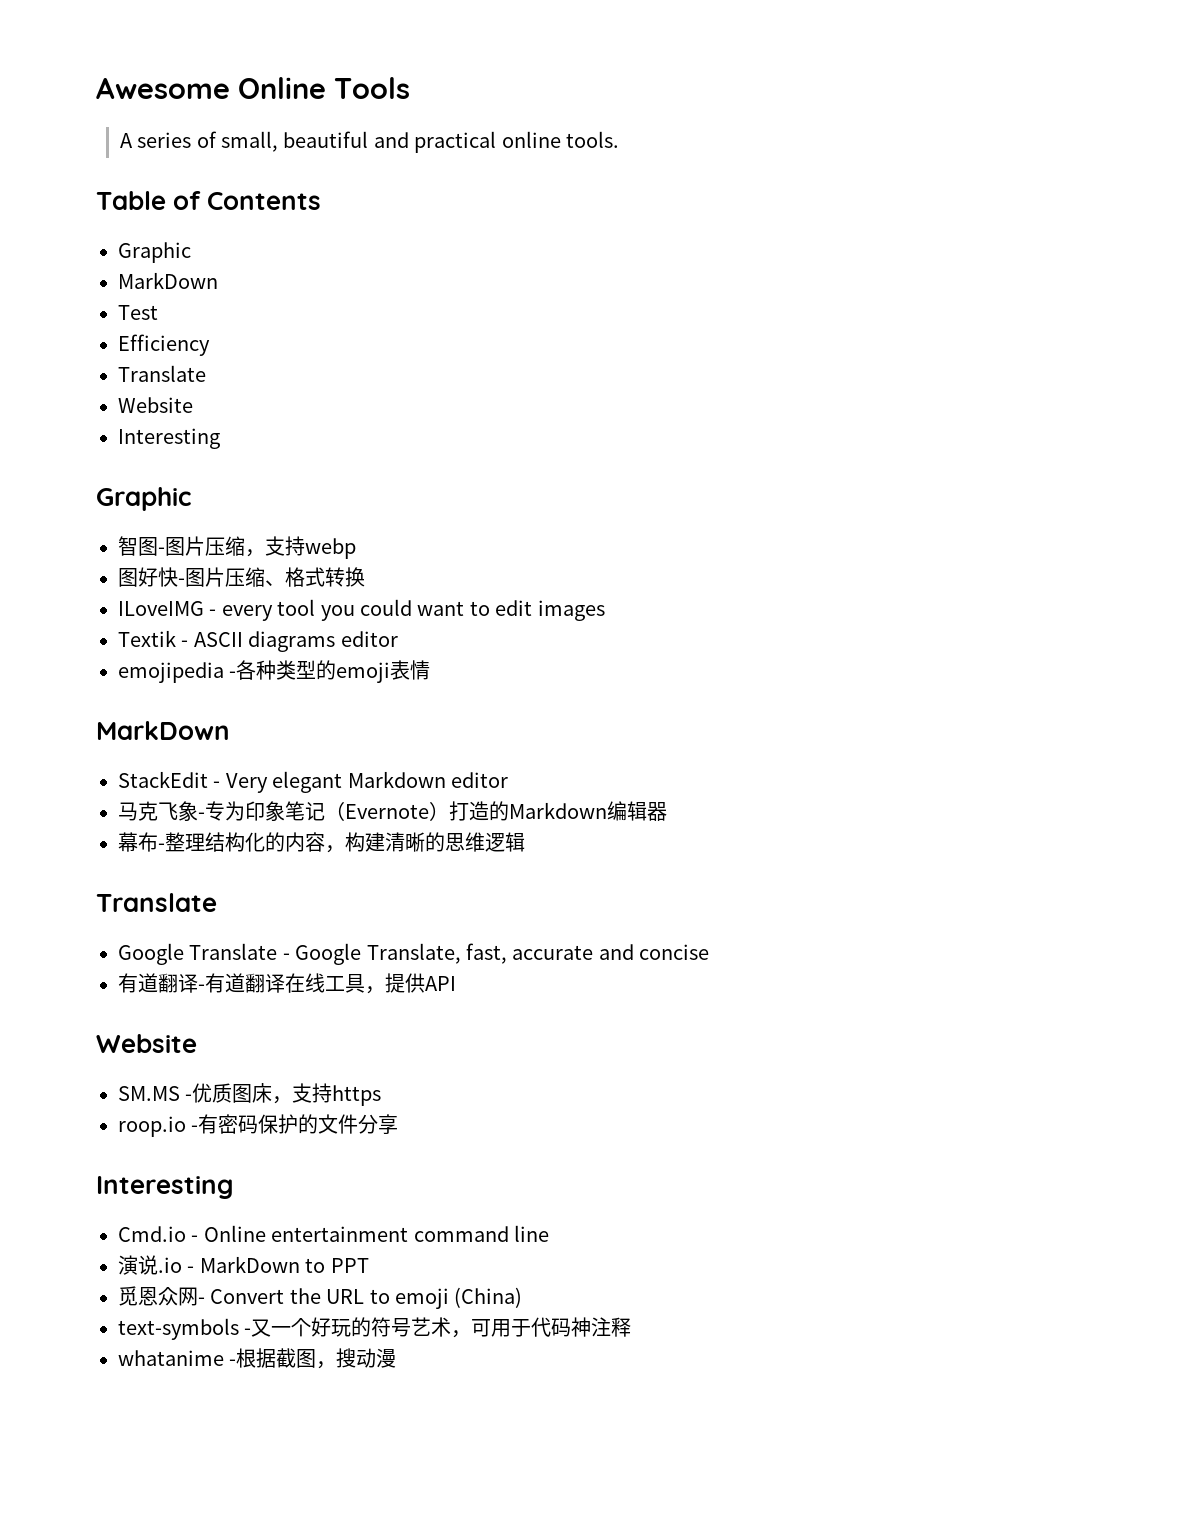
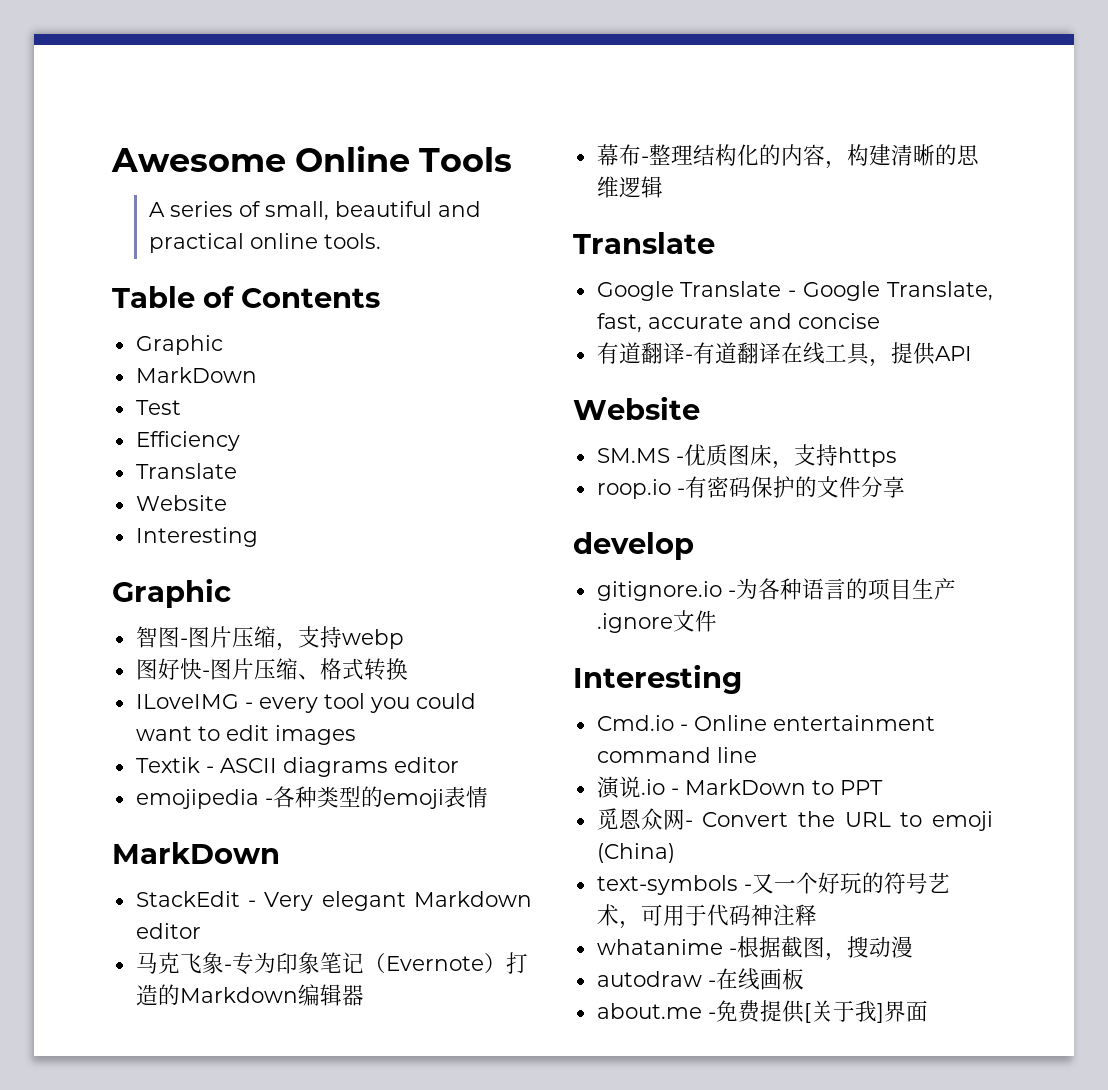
(399, 1124) none -> [573,532,694,560] [596,578,956,601] [596,610,717,633] // develop // gitignore.io -为各种语言的项目生产.ignore文件
(397, 1358) none -> [596,968,804,990] [596,1000,928,1023] // autodraw -在线画板 // about.me -免费提供[关于我]界面

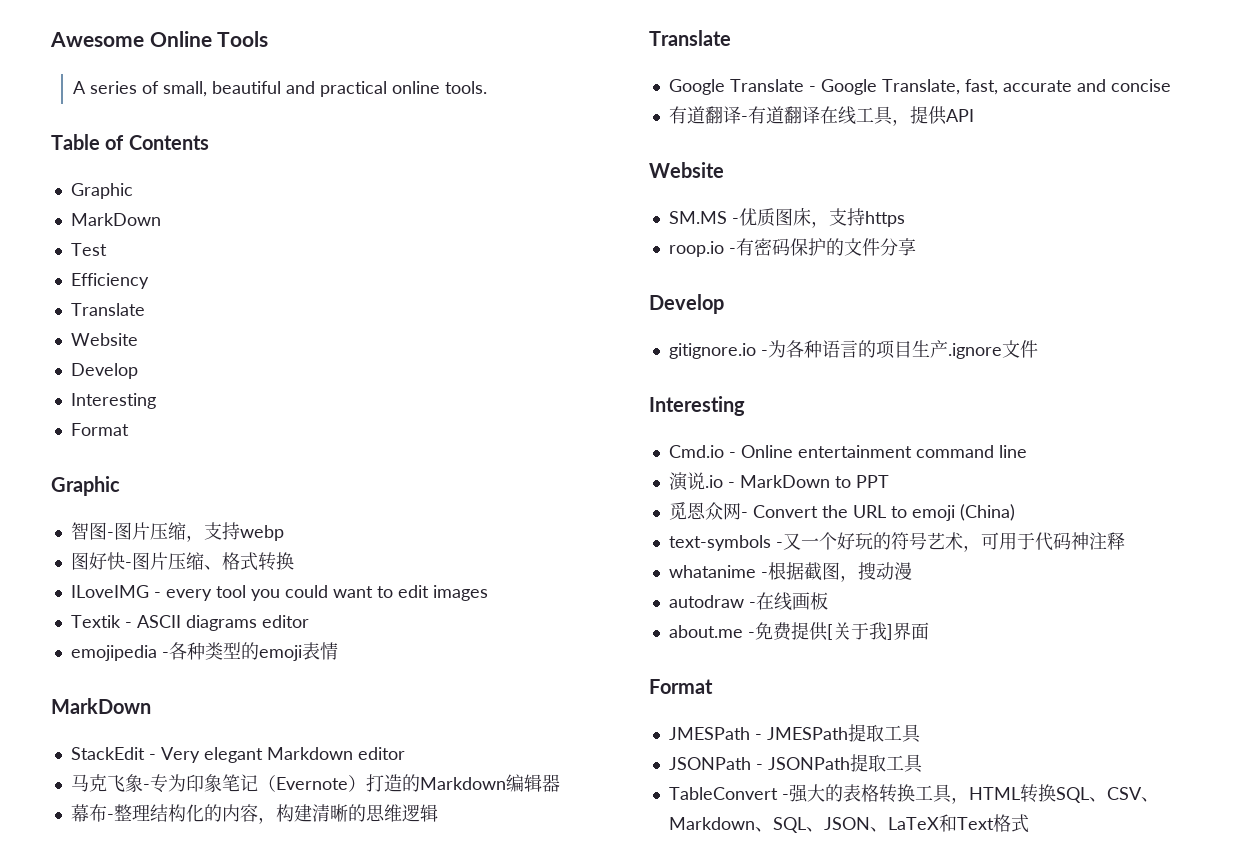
[135,527,258,547] // Interesting -> [70,363,138,379] [70,393,156,409] [70,423,129,436] // Develop // Interesting // Format
[573,532,694,560] develop -> [649,294,724,314] Develop
(928, 1011) none -> [649,679,713,694] [668,724,921,743] [668,754,923,773] [668,784,1159,804] [668,814,1029,833] // Format // JMESPath - JMESPath提取工具 // JSONPath - JSONPath提取工具 // TableConvert -强大的表格转换工具，HTML转换SQL、CSV、Markdown、SQL、JSON、LaTeX和Text格式

